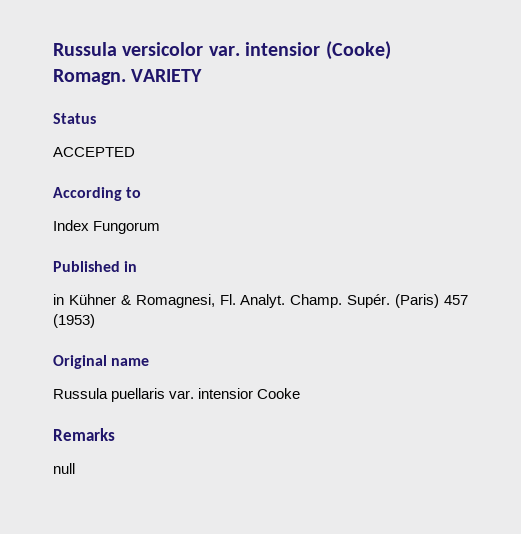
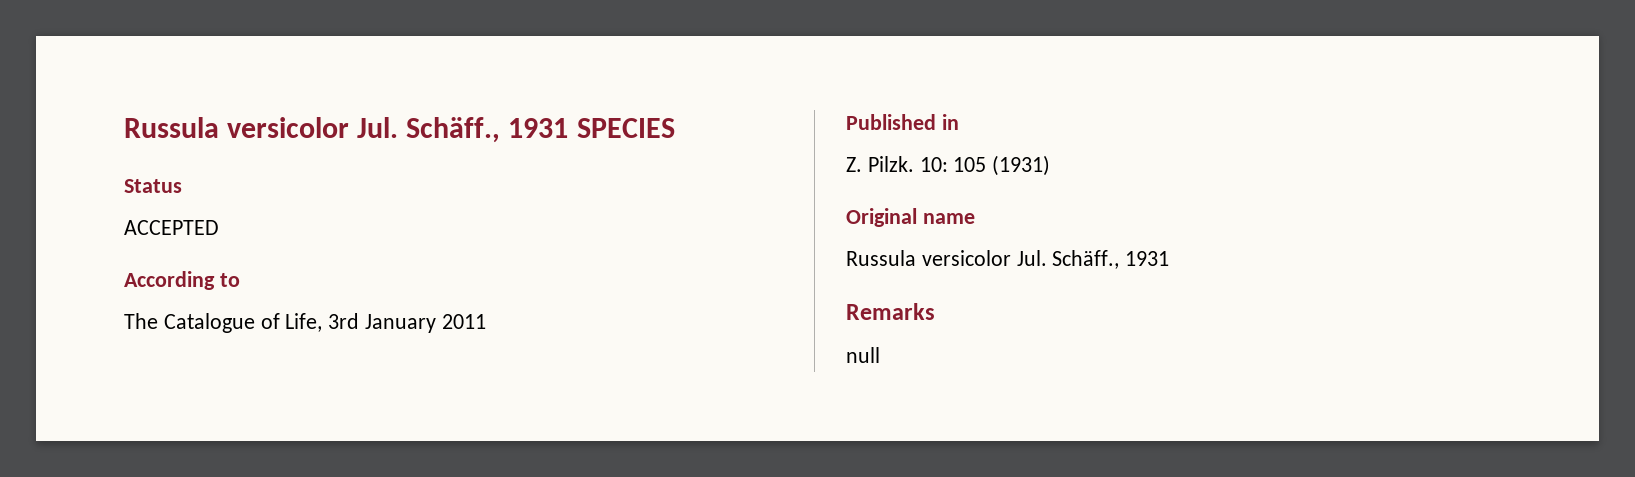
[53,41,391,60] [53,69,203,85] Russula versicolor var. intensior (Cooke) Romagn. VARIETY -> [124,117,675,143] Russula versicolor Jul. Schäff., 1931 SPECIES
[53,220,161,234] [53,261,138,272] [53,294,469,308] [53,314,95,328] Index Fungorum // Published in // in Kühner & Romagnesi, Fl. Analyt. Champ. Supér. (Paris) 457 (1953) -> [124,313,486,333] [846,114,959,130] [846,155,1051,176] The Catalogue of Life, 3rd January 2011 // Published in // Z. Pilzk. 10: 105 (1931)
[111,388,301,402] puellaris var. intensior Cooke -> [921,250,1170,269] versicolor Jul. Schäff., 1931

